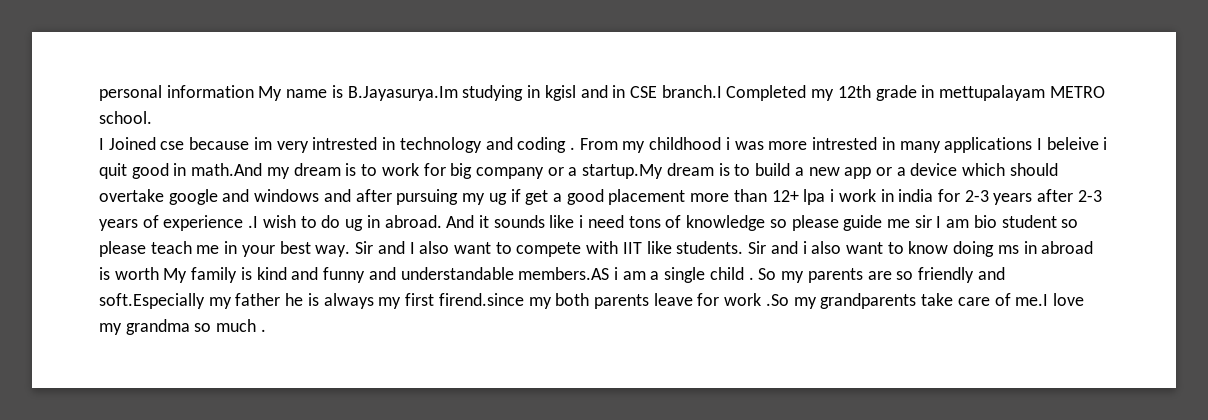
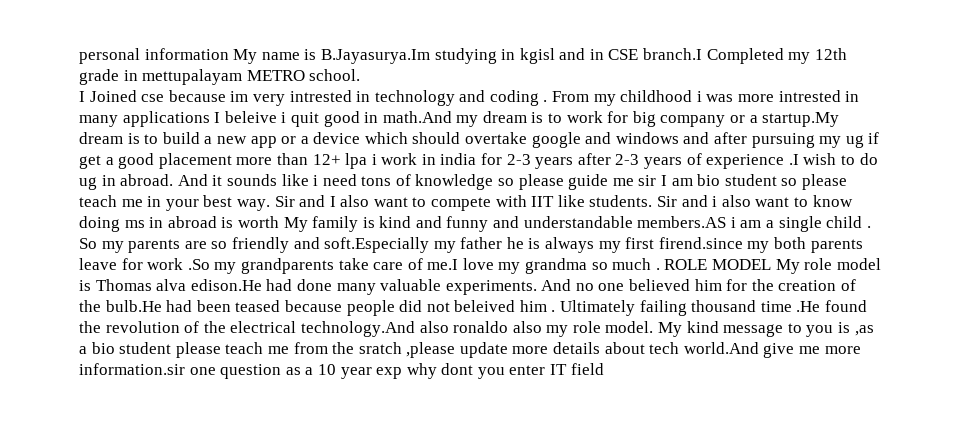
(266, 330) none -> [664,258,881,274] [79,279,857,295] [79,300,868,316] [79,321,874,337] [79,342,861,358] [79,363,604,379] ROLE MODEL My role model is Thomas alva edison.He had done many valuable experiments. And no one believed him for the creation of the bulb.He had been teased because people did not beleived him . Ultimately failing thousand time .He found the revolution of the electrical technology.And also ronaldo also my role model. My kind message to you is ,as a bio student please teach me from the sratch ,please update more details about tech world.And give me more information.sir one question as a 10 year exp why dont you enter IT field

